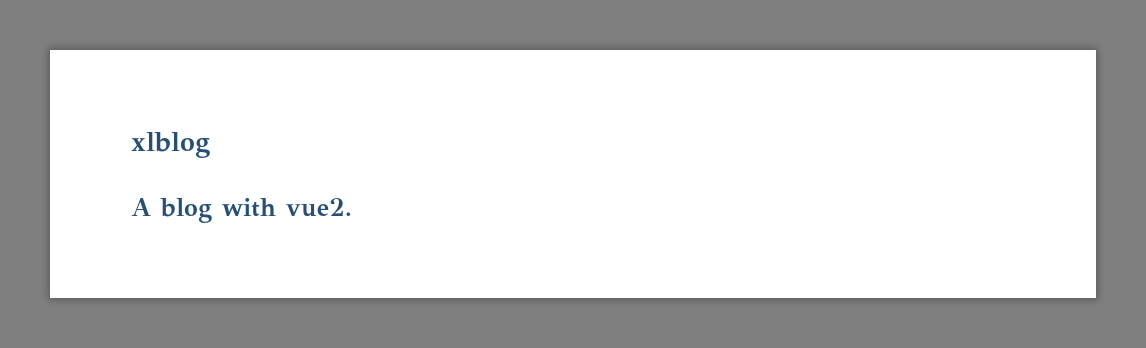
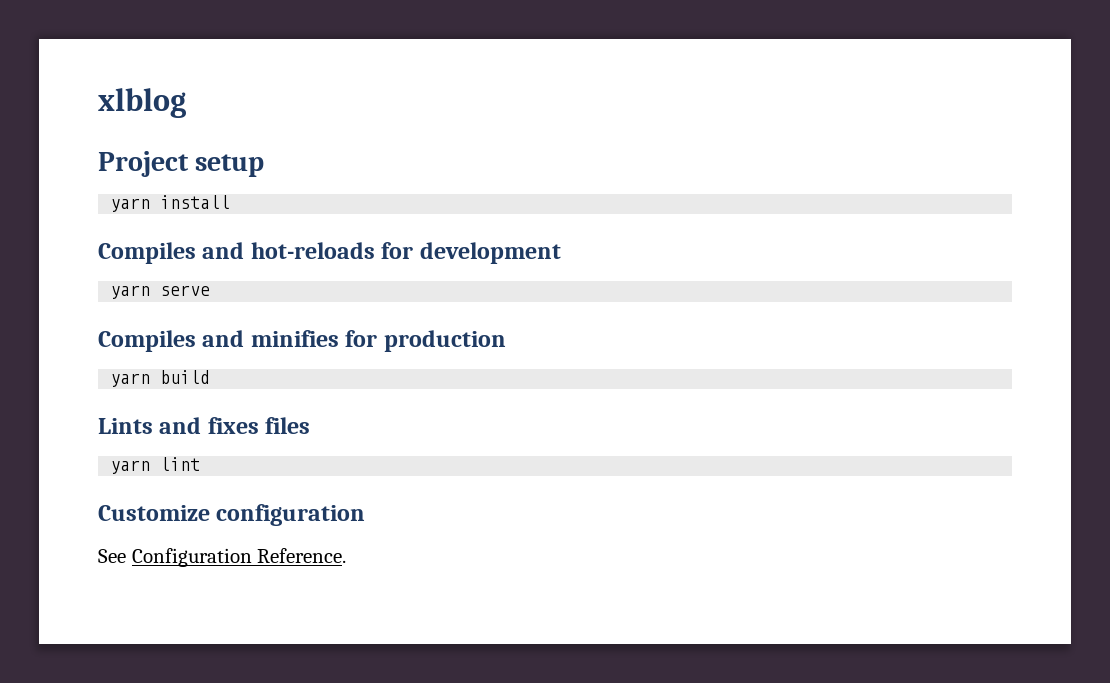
[131,198,352,223] A blog with vue2. -> [98,151,265,177] [110,195,231,212] [98,242,561,264] [110,285,211,299] [98,330,506,352] [110,370,211,387] [98,417,311,434] [110,457,201,474] [98,504,366,526] [98,548,347,567] Project setup // yarn install // Compiles and hot-reloads for development // yarn serve // Compiles and minifies for production // yarn build // Lints and fixes files // yarn lint // Customize configuration // See Configuration Reference.

